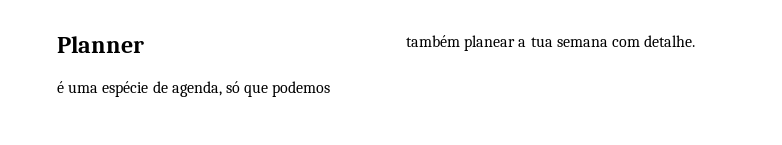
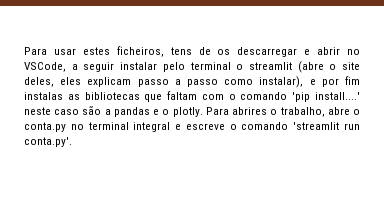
[57,36,144,53] [57,81,331,97] [406,35,696,51] Planner // é uma espécie de agenda, só que podemos também planear a tua semana com detalhe. -> [24,46,360,57] [24,61,360,73] [24,76,360,88] [24,91,360,102] [24,106,360,117] [24,122,360,132] [24,137,72,147] Para usar estes ficheiros, tens de os descarregar e abrir no VSCode, a seguir instalar pelo terminal o streamlit (abre o site deles, eles explicam passo a passo como instalar), e por fim instalas as bibliotecas que faltam com o comando 'pip install....' neste caso são a pandas e o plotly. Para abrires o trabalho, abre o conta.py no terminal integral e escreve o comando 'streamlit run conta.py'.

